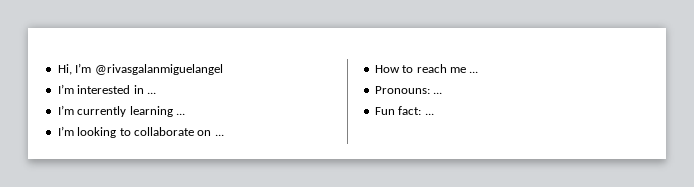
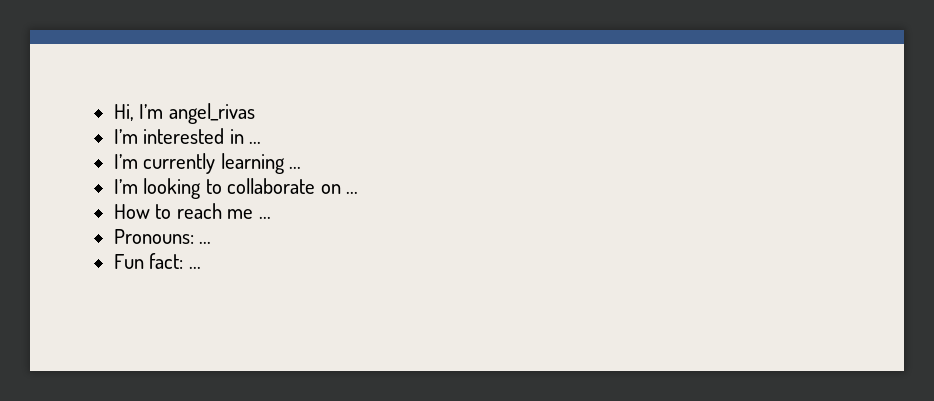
[94,64,223,75] @rivasgalanmiguelangel -> [168,103,255,124] angel_rivas

